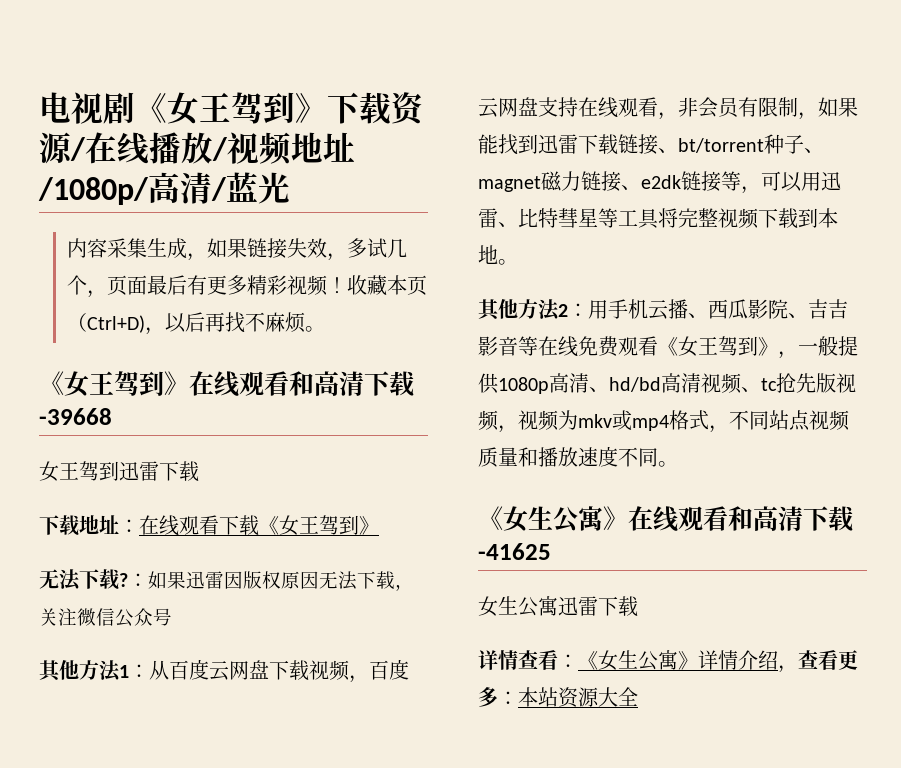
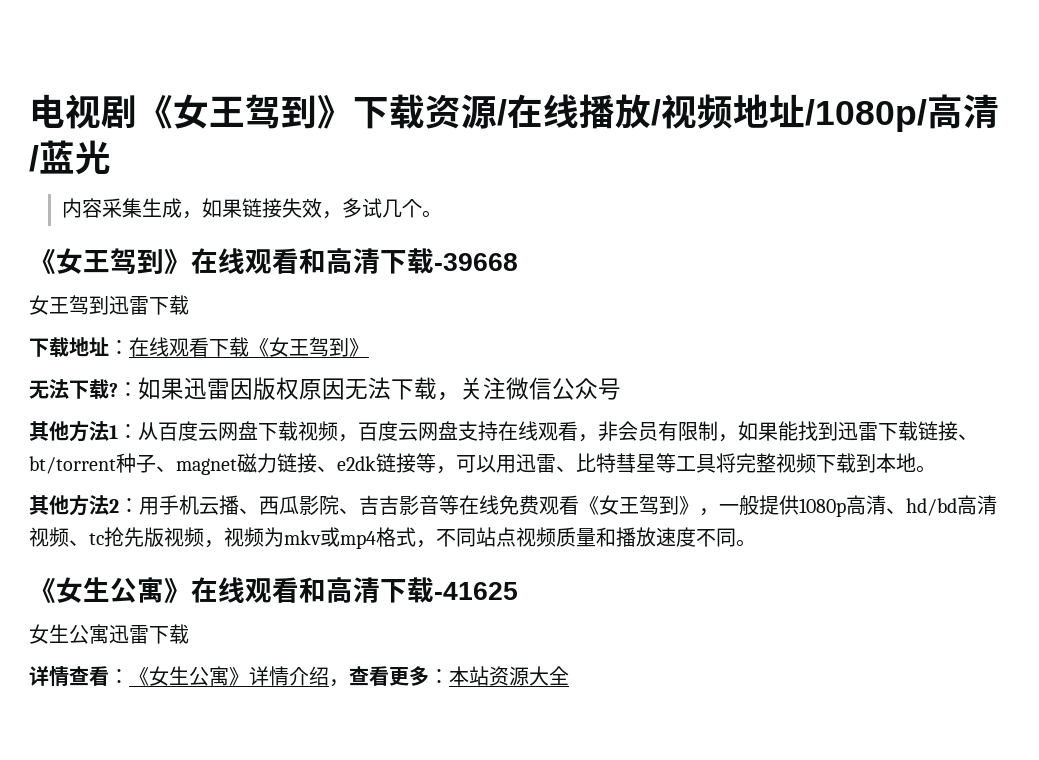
[87,275,428,298] [67,312,306,335] ，页面最后有更多精彩视频！收藏本页（Ctrl+D)，以后再找不麻烦 -> (422, 208) none

